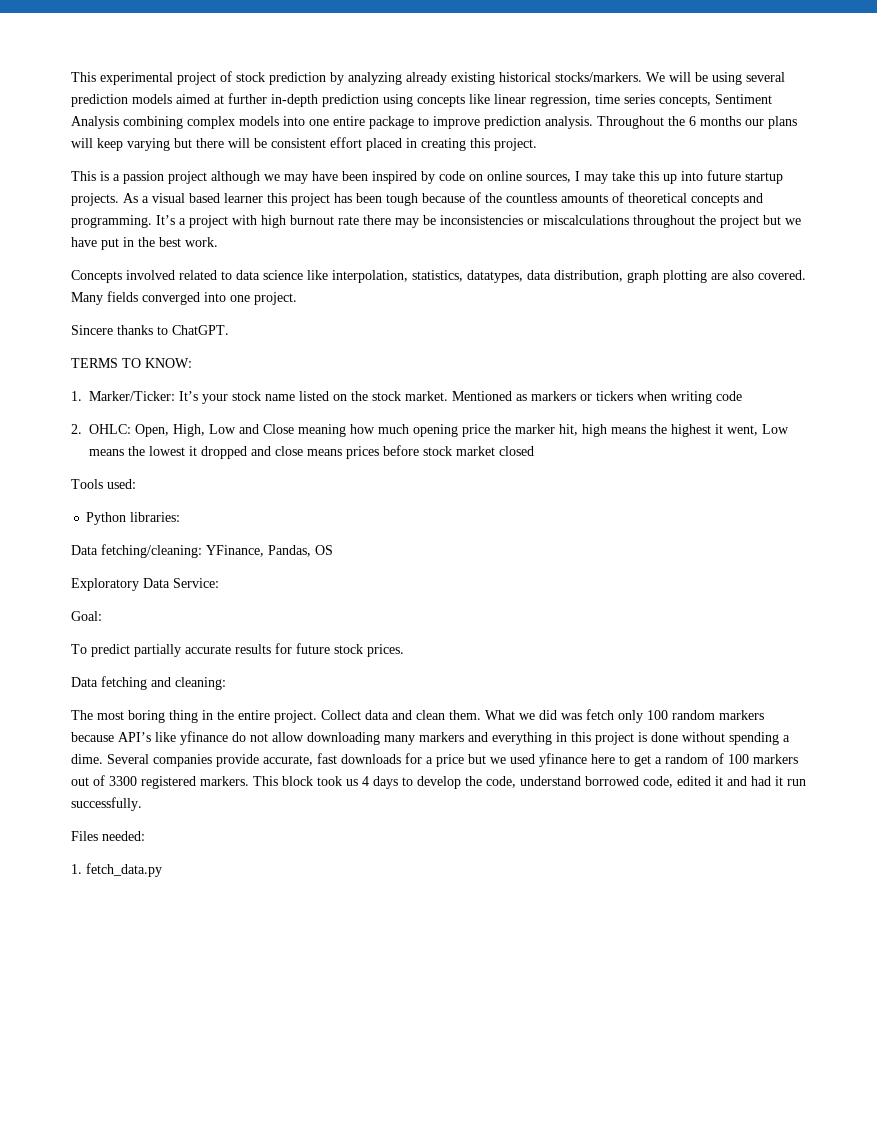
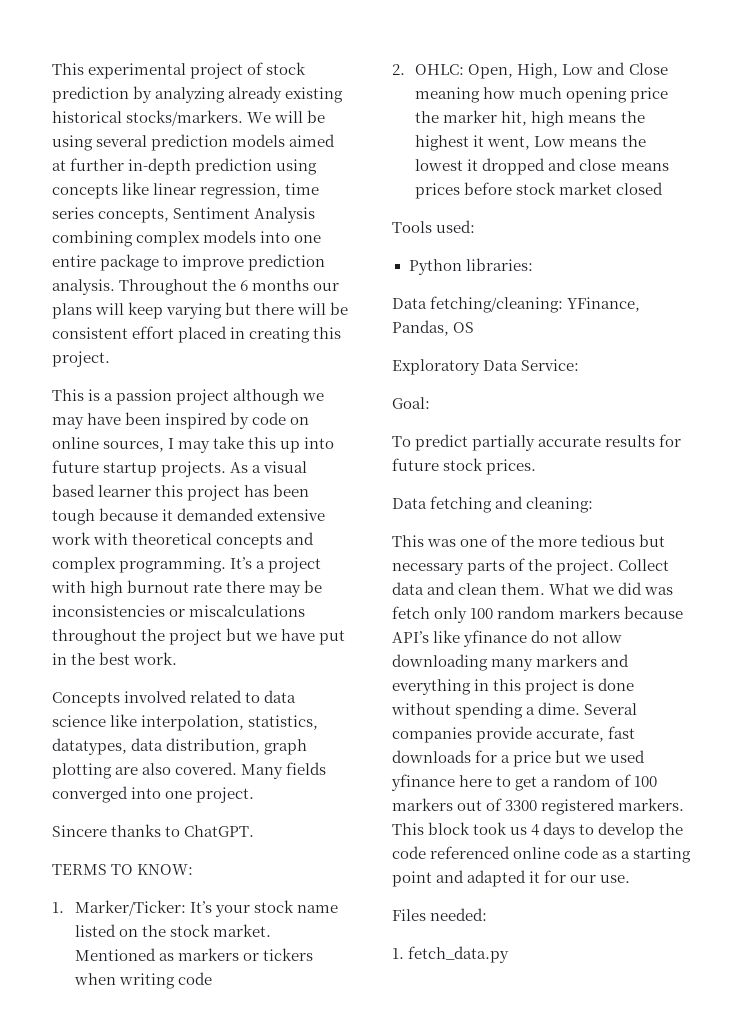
[469,192,624,203] of the countless amounts of -> [162,508,326,521] [51,532,129,545] it demanded extensive work with
(763, 198) none -> [52,557,116,573] complex
[71,710,270,723] The most boring thing in the entire -> [392,534,666,547] [392,558,553,575] This was one of the more tedious but necessary parts of the
[486,776,806,788] [71,797,142,811] code, understand borrowed code, edited it and had it run successfully. -> [392,846,692,863] [392,870,631,887] code referenced online code as a starting point and adapted it for our use.

